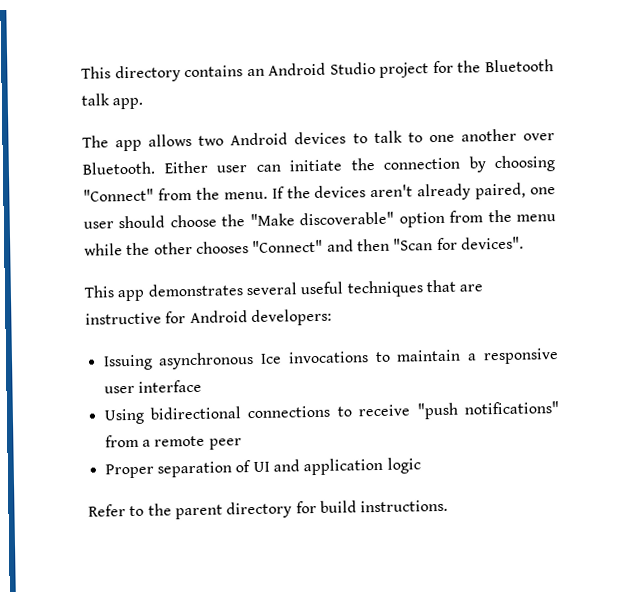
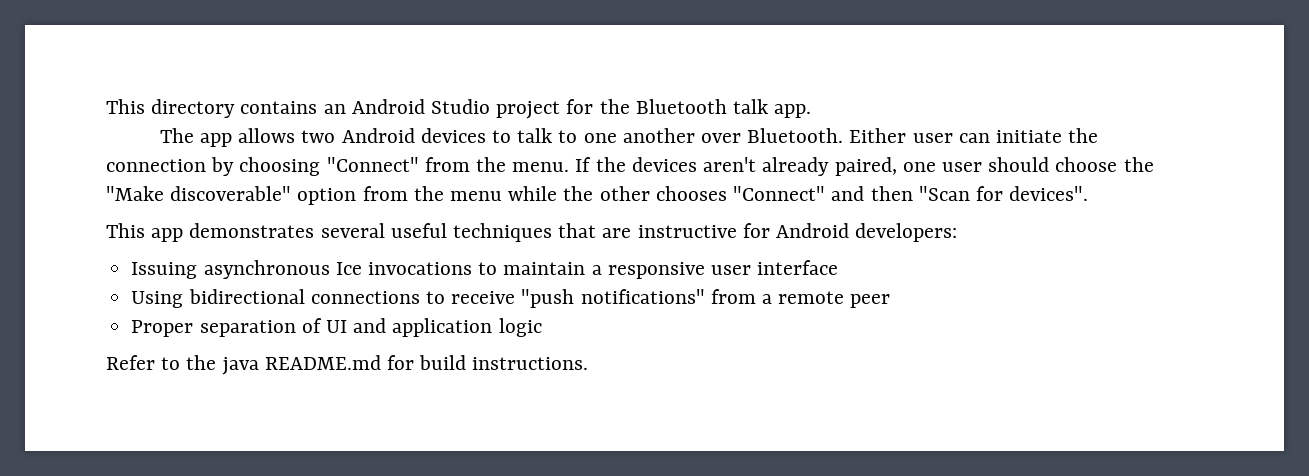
[174,501,293,520] parent directory -> [221,355,381,375] java README.md

